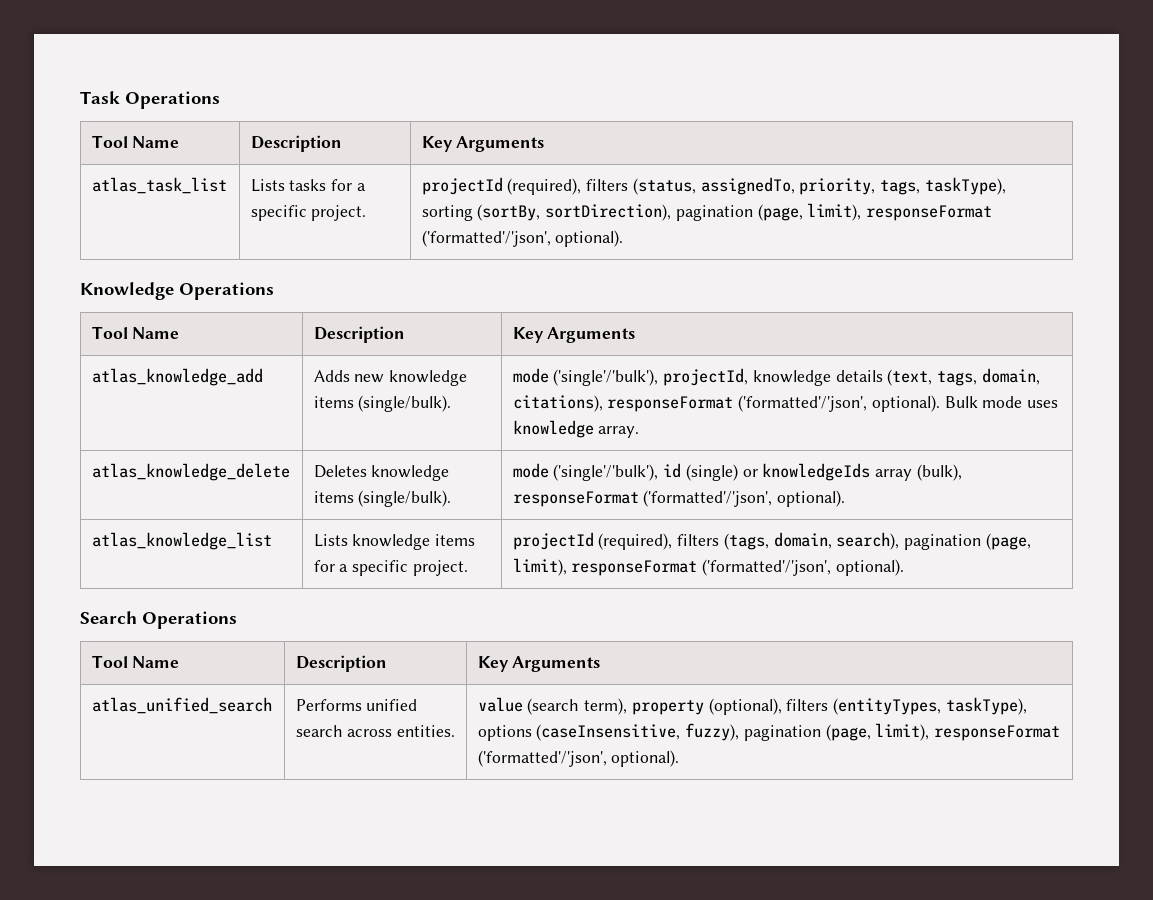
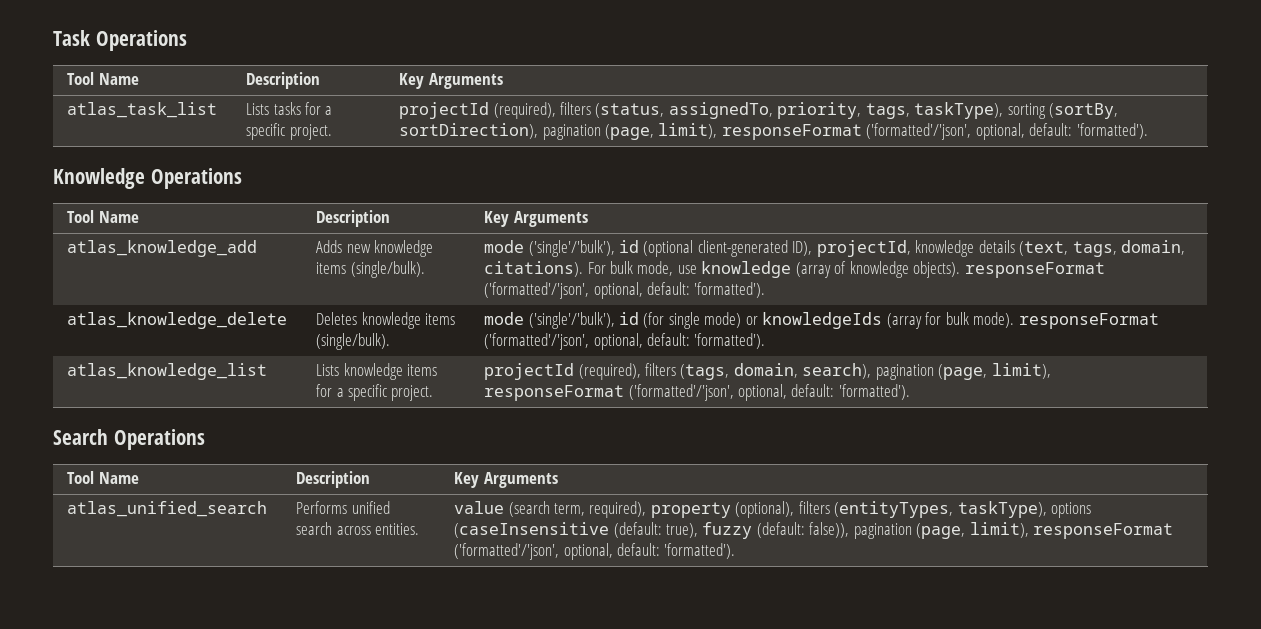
[555,230,624,247] optional). -> [975,123,1148,140] optional, default: 'formatted').
(659, 377) none -> [619,240,813,257] id (optional client-generated ID),
[512,395,1058,412] [512,420,640,438] citations), responseFormat ('formatted'/'json', optional). Bulk mode uses knowledge array. -> [484,261,1105,278] [484,282,766,299] citations). For bulk mode, use knowledge (array of knowledge objects). responseFormat ('formatted'/'json', optional, default: 'formatted').
[685,463,962,481] [512,490,846,507] (single) or knowledgeIds array (bulk), responseFormat ('formatted'/'json', optional). -> [643,312,1159,329] [484,333,766,350] (for single mode) or knowledgeIds (array for bulk mode). responseFormat ('formatted'/'json', optional, default: 'formatted').
[835,559,904,576] optional). -> [738,384,910,401] optional, default: 'formatted').
[584,698,628,715] term), -> [554,501,647,518] term, required),
[536,723,1060,741] [477,750,680,767] (caseInsensitive, fuzzy), pagination (page, limit), responseFormat ('formatted'/'json', optional). -> [454,522,1174,539] [454,543,736,560] (caseInsensitive (default: true), fuzzy (default: false)), pagination (page, limit), responseFormat ('formatted'/'json', optional, default: 'formatted').

